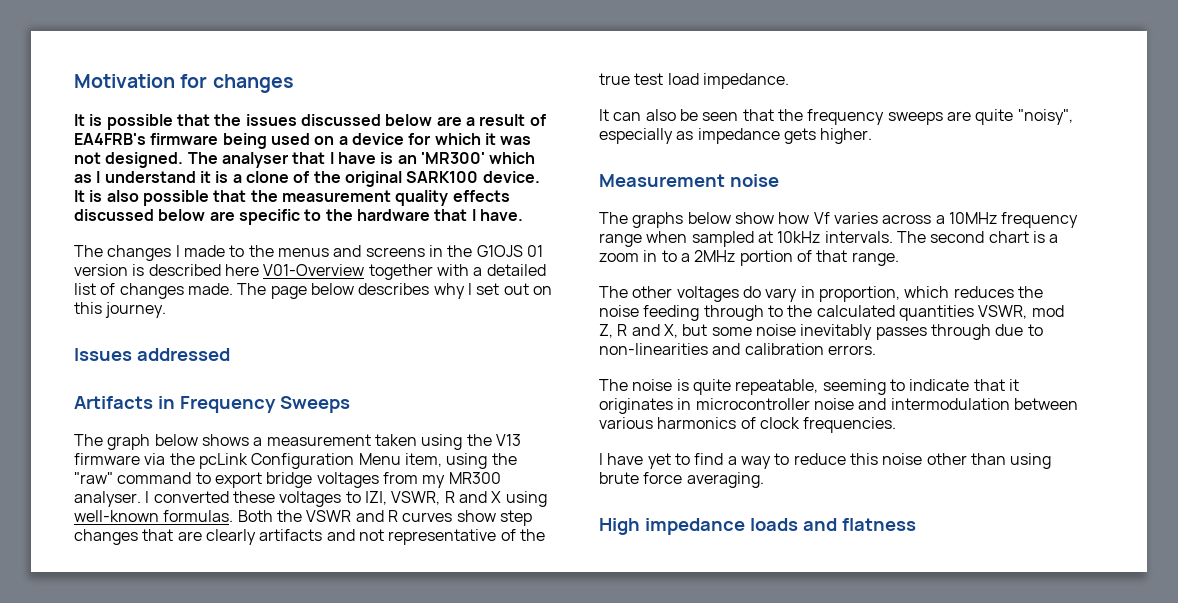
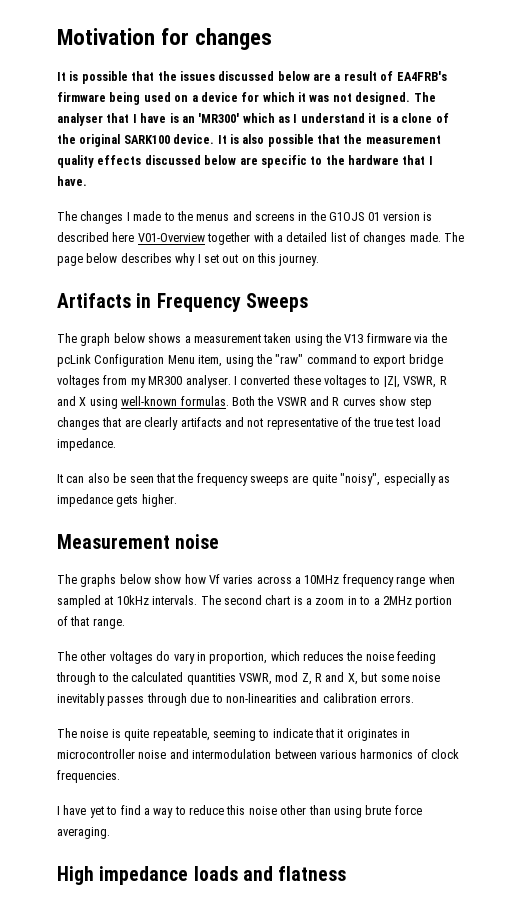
[74,348,230,361] // Issues addressed -> (320, 260) none

